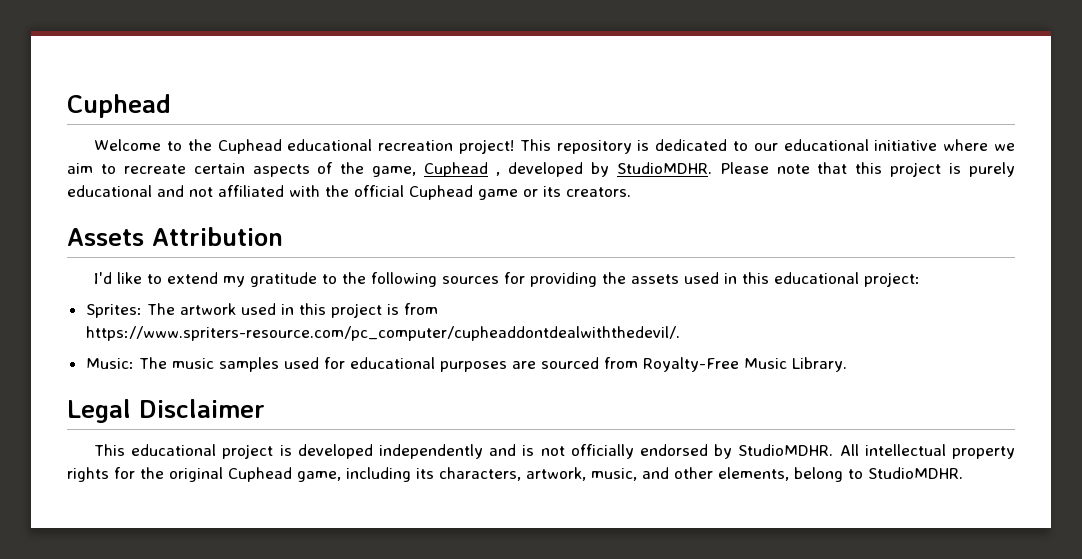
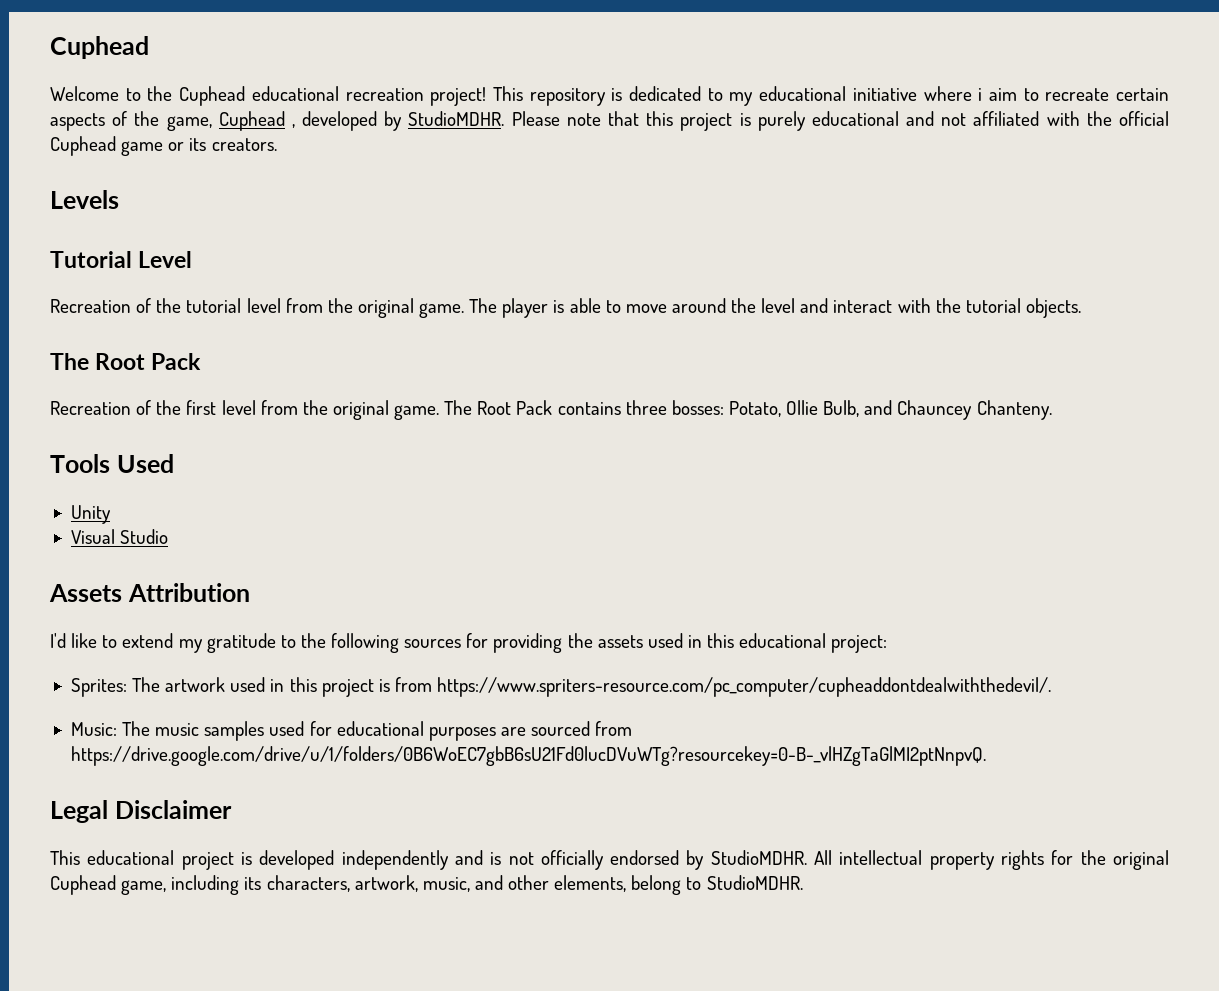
[753,143,778,151] our -> [729,92,754,106] my
[994,143,1016,151] we -> [978,88,983,101] i
(631, 192) none -> [50,190,119,209] [50,251,193,268] [50,298,1081,318] [50,353,202,370] [50,400,1052,420] [50,454,174,473] [70,505,111,524] [70,529,169,544] // Levels // Tutorial Level // Recreation of the tutorial level from the original game. The player is able to move around the level and interact with the tutorial objects. // The Root Pack // Recreation of the first level from the original game. The Root Pack contains three bosses: Potato, Ollie Bulb, and Chauncey Chanteny. // Tools Used // Unity // Visual Studio
[642,357,847,372] Royalty-Free Music Library. -> [70,746,986,766] https://drive.google.com/drive/u/1/folders/0B6WoEC7gbB6sU21Fd0lucDVuWTg?resourcekey=0-B-_vlHZgTaGlMI2ptNnpvQ.

